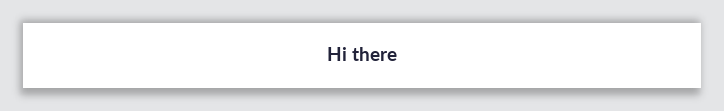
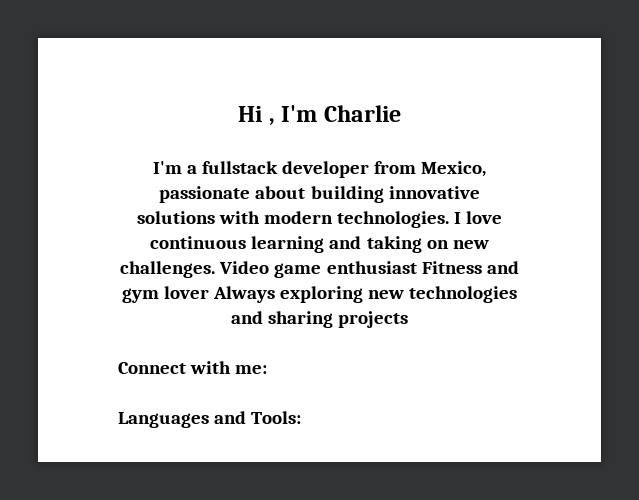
[352,47,397,61] there -> [268,105,401,126] [152,161,487,178] [159,186,480,203] [136,211,503,228] [150,236,489,253] [120,261,519,278] [121,286,518,303] [230,311,409,328] [118,361,268,374] [118,411,302,428] , I'm Charlie // I'm a fullstack developer from Mexico, passionate about building innovative solutions with modern technologies. I love continuous learning and taking on new challenges. Video game enthusiast Fitness and gym lover Always exploring new technologies and sharing projects // Connect with me: // Languages and Tools:

